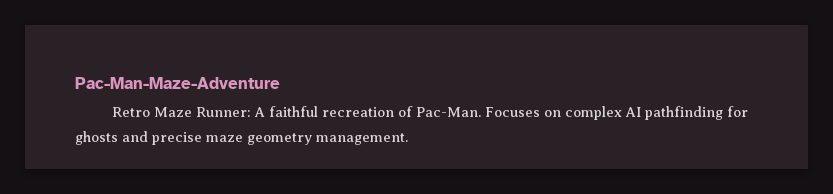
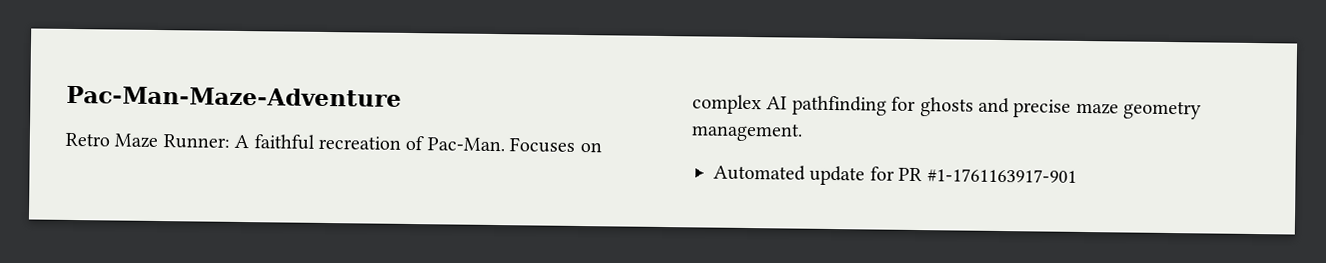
(408, 139) none -> [713,164,1077,186] // Automated update for PR #1-1761163917-901

